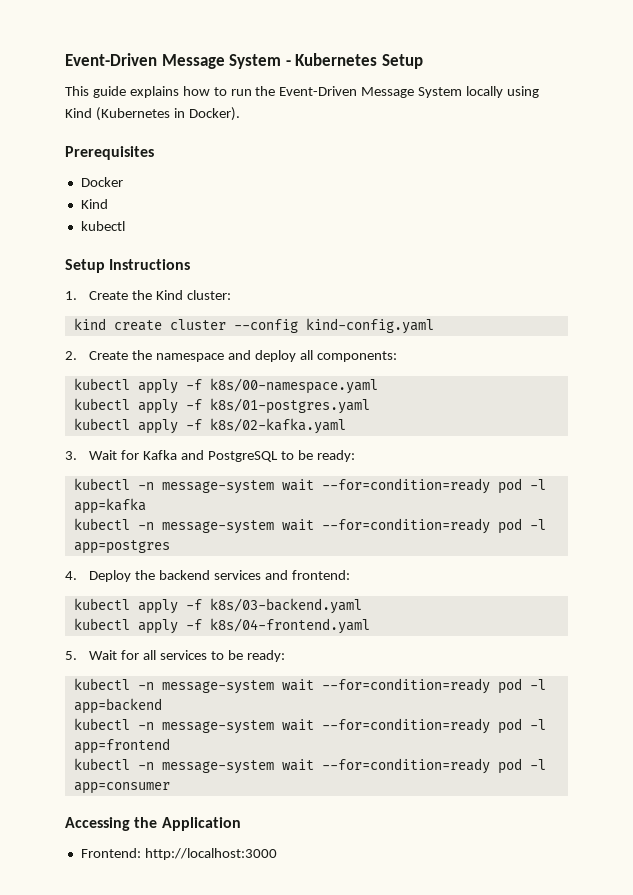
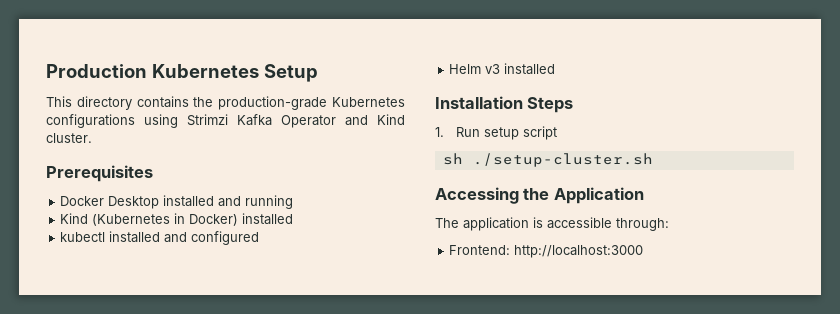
[65,53,291,69] Event-Driven Message System - -> [46,64,147,78] Production
[92,86,540,98] [65,107,240,121] [65,146,154,160] [80,177,123,187] [80,199,108,209] [80,221,125,231] [65,259,191,273] [65,290,231,300] [73,318,434,334] [65,350,397,362] [73,378,378,394] [73,398,370,414] [73,418,346,434] [65,450,355,462] [73,478,546,494] [73,498,146,514] [73,518,546,534] [73,540,170,554] [65,570,350,582] [73,598,362,614] [73,618,370,634] [65,650,285,662] [73,678,546,694] [73,698,162,714] [73,718,546,734] [73,738,170,754] [73,758,546,774] [73,782,170,794] [65,817,241,831] guide explains how to run the Event-Driven Message System locally using Kind (Kubernetes in Docker). // Prerequisites // Docker // Kind // kubectl // Setup Instructions // 1. Create the Kind cluster: // kind create cluster --config kind-config.yaml // 2. Create the namespace and deploy all components: // kubectl apply -f k8s/00-namespace.yaml // kubectl apply -f k8s/01-postgres.yaml // kubectl apply -f k8s/02-kafka.yaml // 3. Wait for Kafka and PostgreSQL to be ready: // kubectl -n message-system wait --for=condition=ready pod -l app=kafka // kubectl -n message-system wait --for=condition=ready pod -l app=postgres // 4. Deploy the backend services and frontend: // kubectl apply -f k8s/03-backend.yaml // kubectl apply -f k8s/04-frontend.yaml // 5. Wait for all services to be ready: // kubectl -n message-system wait --for=condition=ready pod -l app=backend // kubectl -n message-system wait --for=condition=ready pod -l app=frontend // kubectl -n message-system wait --for=condition=ready pod -l app=consumer // Accessing the Application -> [76,96,406,110] [46,114,405,128] [46,133,92,143] [46,165,153,182] [60,195,294,209] [60,213,294,226] [60,231,260,245] [449,63,556,75] [435,96,574,113] [435,126,557,140] [442,153,653,167] [435,187,644,204] [435,217,669,231] directory contains the production-grade Kubernetes configurations using Strimzi Kafka Operator and Kind cluster. // Prerequisites // Docker Desktop installed and running // Kind (Kubernetes in Docker) installed // kubectl installed and configured // Helm v3 installed // Installation Steps // 1. Run setup script // sh ./setup-cluster.sh // Accessing the Application // The application is accessible through:

